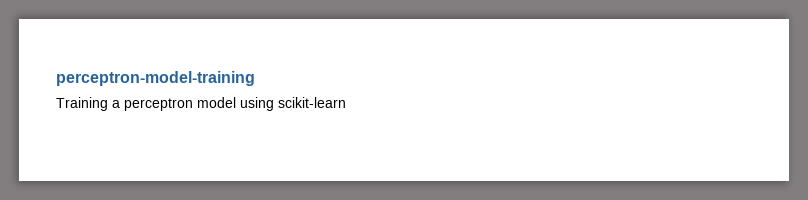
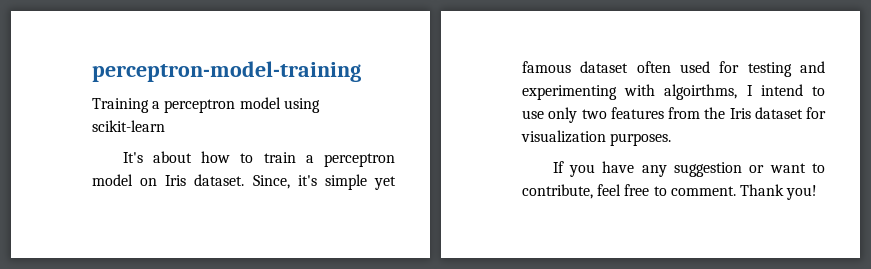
(346, 102) none -> [122,151,395,167] [92,174,396,190] [522,61,825,77] [522,84,825,100] [522,107,826,123] [521,130,672,146] [552,161,825,177] [522,184,818,200] // It's about how to train a perceptron model on Iris dataset. Since, it's simple yet famous dataset often used for testing and experimenting with algoirthms, I intend to use only two features from the Iris dataset for visualization purposes. // If you have any suggestion or want to contribute, feel free to comment. Thank you!

